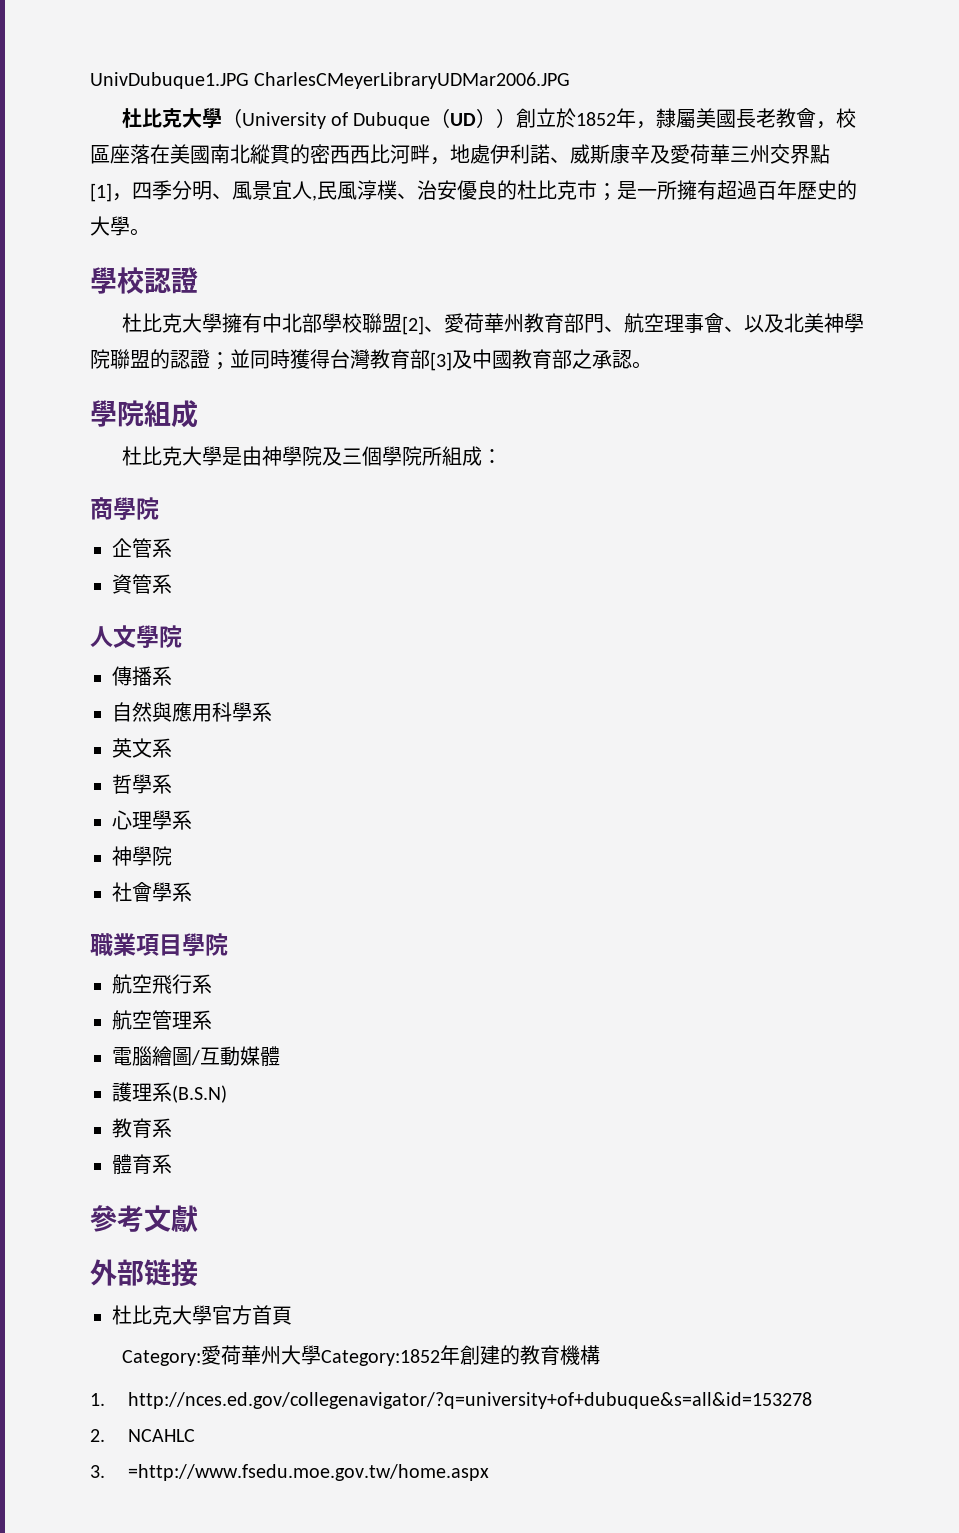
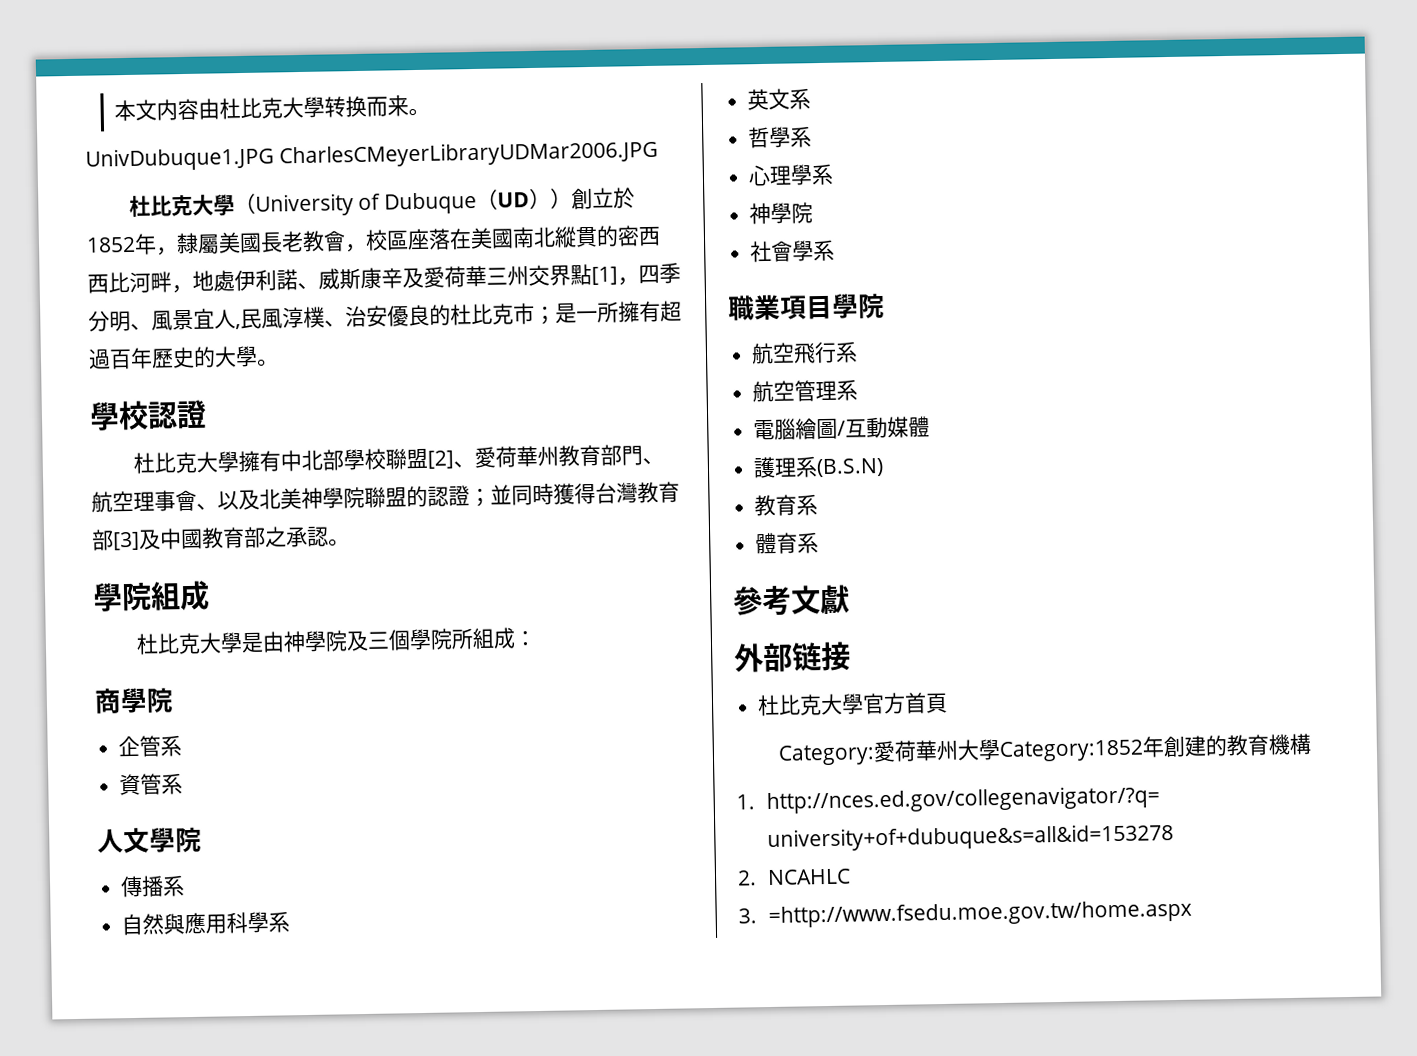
(90, 80) none -> [114,95,431,122] 本文内容由杜比克大學转换而来。 //

